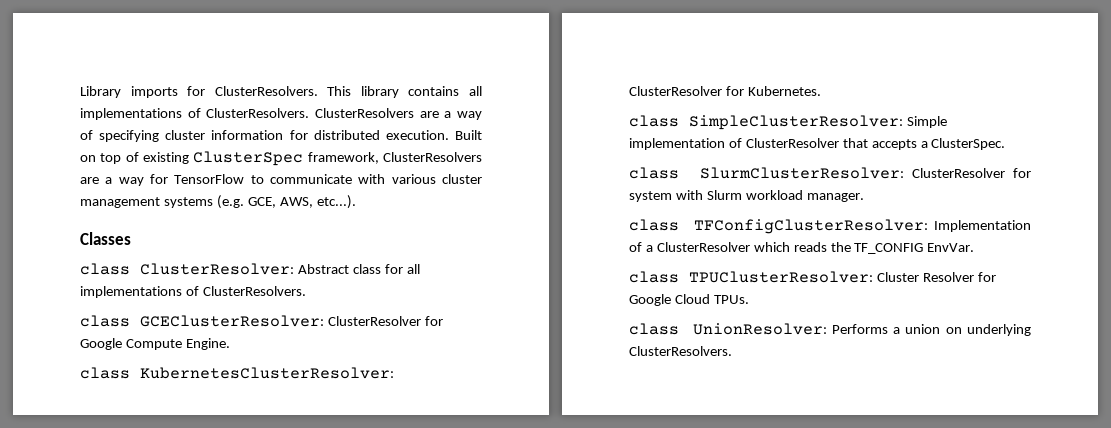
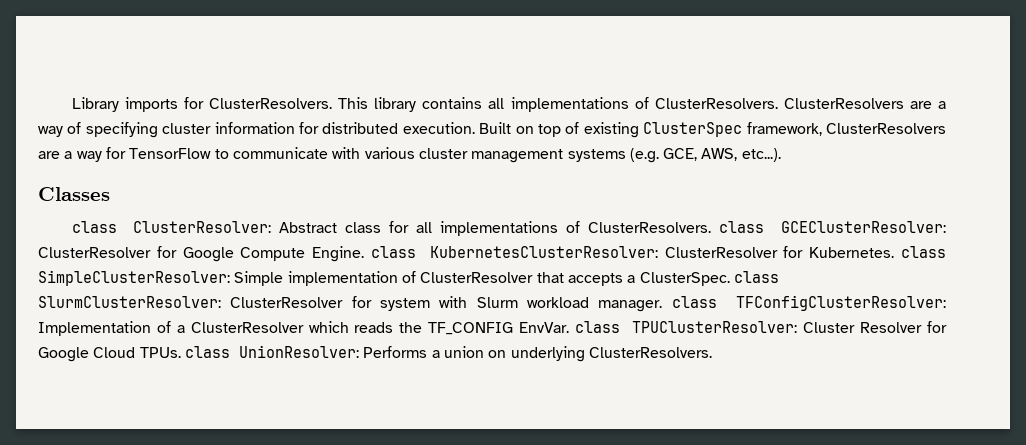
(306, 291) // -> (712, 227) none
(230, 344) // -> (365, 254) none
(821, 91) // -> (895, 252) none
(1006, 144) // -> (730, 279) none
(864, 197) // -> (663, 306) none
(975, 247) // -> (570, 327) none
(749, 299) // -> (181, 352) none

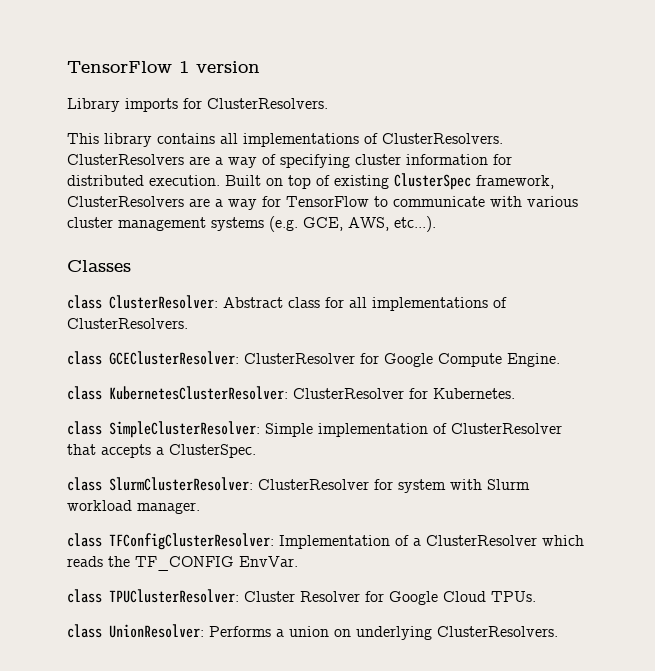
(71, 104) none -> [67,61,260,73] TensorFlow 1 version //
(332, 103) none -> (328, 103) //
(712, 227) none -> (188, 323) //
(365, 254) none -> (560, 360) //
(895, 252) none -> (515, 393) //
(730, 279) none -> (256, 451) //
(663, 306) none -> (200, 508) //
(570, 327) none -> (298, 561) //
(181, 352) none -> (536, 596) //

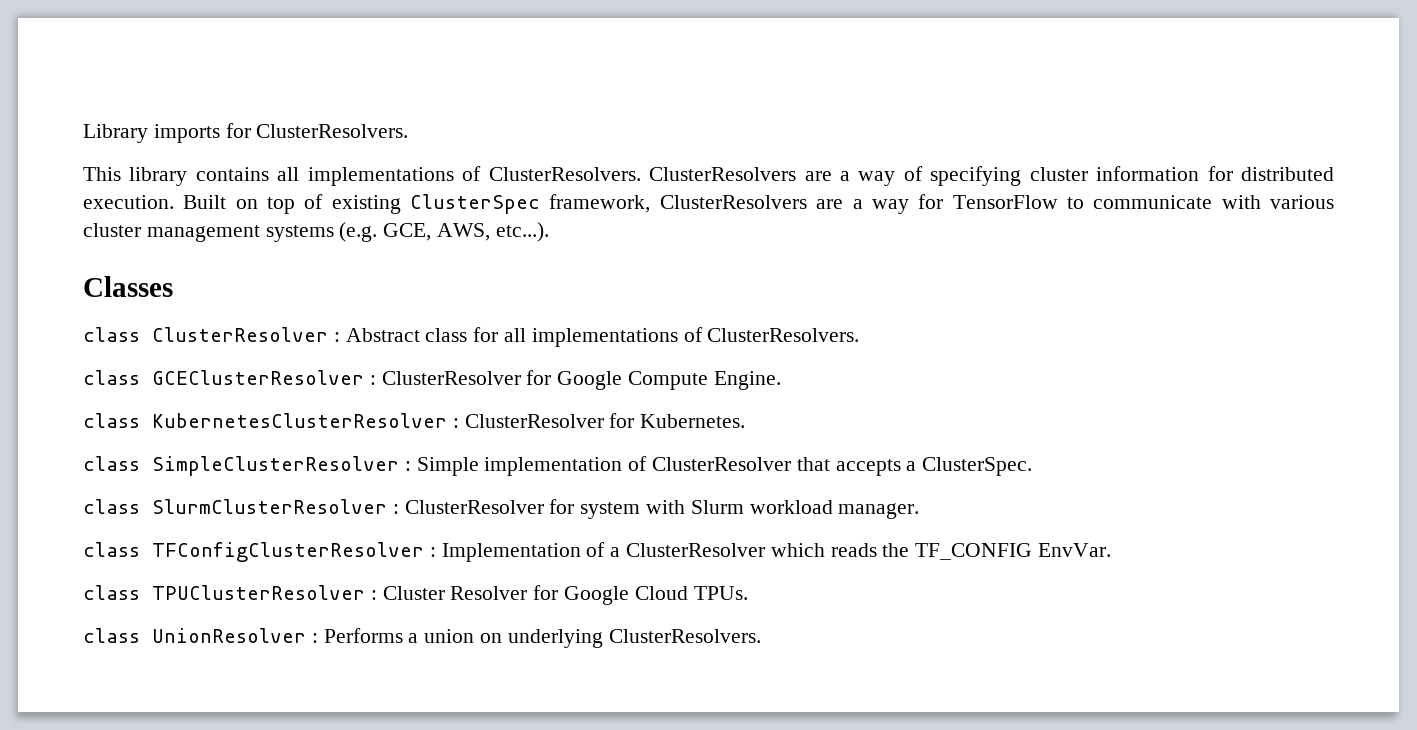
[67,61,260,73] TensorFlow 1 version // -> (83, 133) none
[109,295,218,309] ClusterResolver: -> [152,327,340,342] ClusterResolver :
[109,351,239,365] GCEClusterResolver: -> [152,370,376,385] GCEClusterResolver :
[109,386,288,400] KubernetesClusterResolver: -> [152,413,459,428] KubernetesClusterResolver :
[109,421,260,438] SimpleClusterResolver: -> [152,456,411,476] SimpleClusterResolver :
[109,477,253,491] SlurmClusterResolver: -> [152,499,399,514] SlurmClusterResolver :
[109,533,274,550] TFConfigClusterResolver: -> [152,542,436,562] TFConfigClusterResolver :
[109,589,239,603] TPUClusterResolver: -> [152,585,377,600] TPUClusterResolver :
[109,624,204,638] UnionResolver: -> [152,628,318,643] UnionResolver :

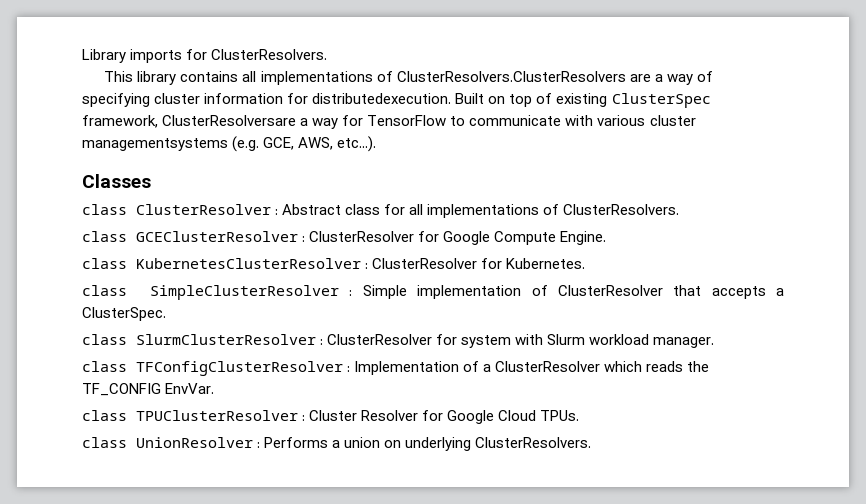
[488,167,797,181] ClusterResolvers. ClusterResolvers -> [396,71,626,82] ClusterResolvers.ClusterResolvers
[1241,167,1334,181] [83,195,174,209] distributed execution. -> [312,93,452,104] distributedexecution.
[659,195,844,209] ClusterResolvers are -> [162,115,297,126] ClusterResolversare
[146,225,334,242] management systems -> [82,138,228,151] managementsystems

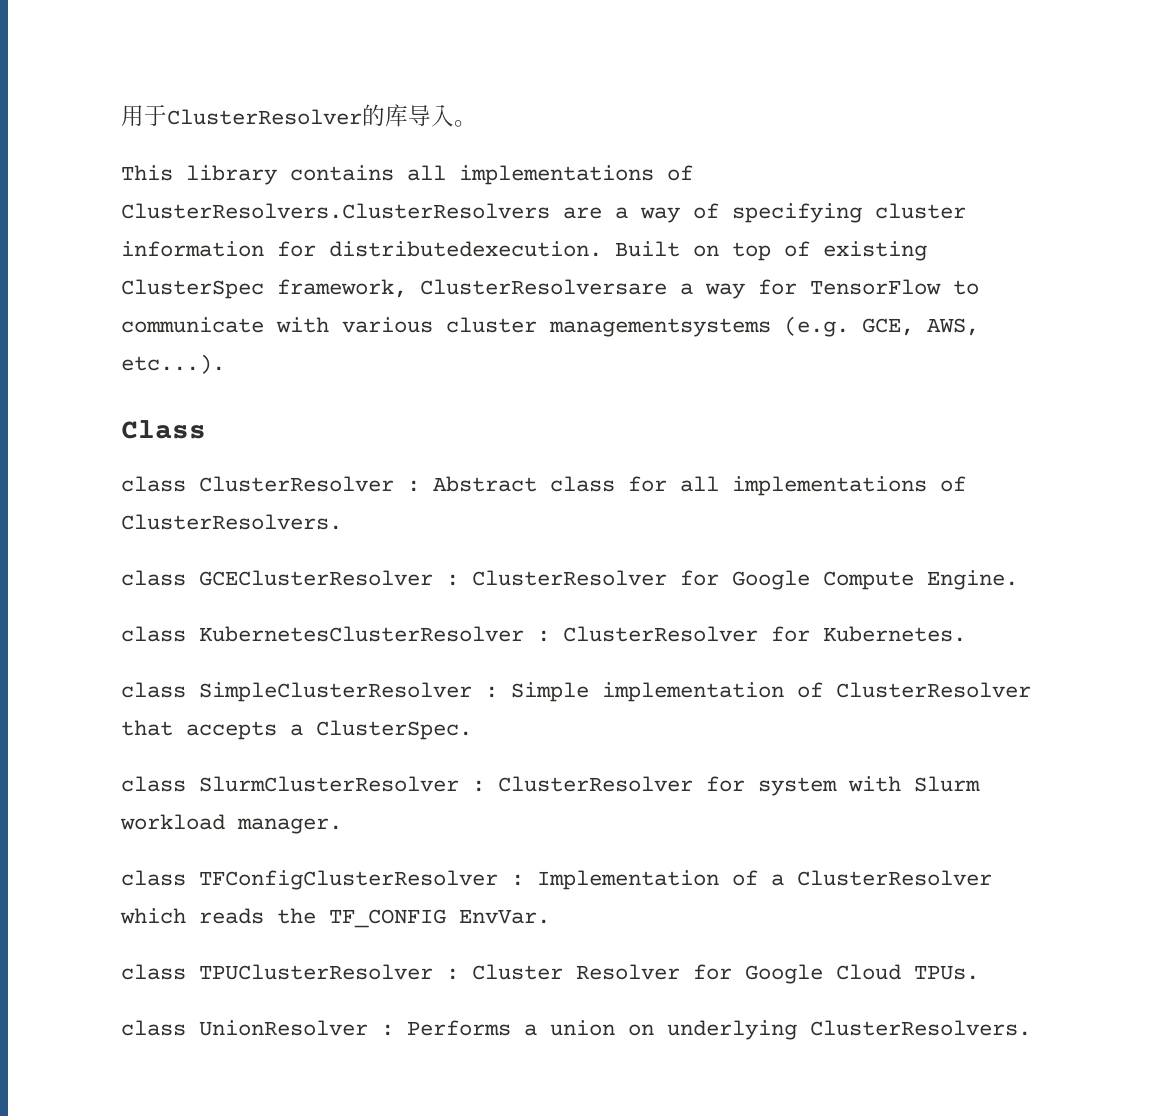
[82,49,328,63] Library imports for ClusterResolvers. -> [121,104,477,127] 用于ClusterResolver的库导入。
[82,174,151,188] Classes -> [121,420,206,439] Class

